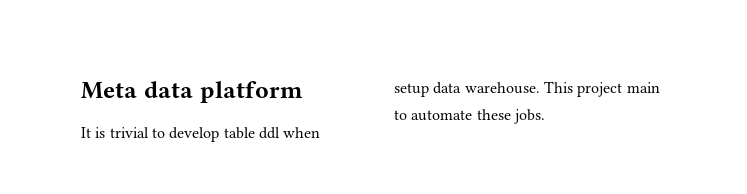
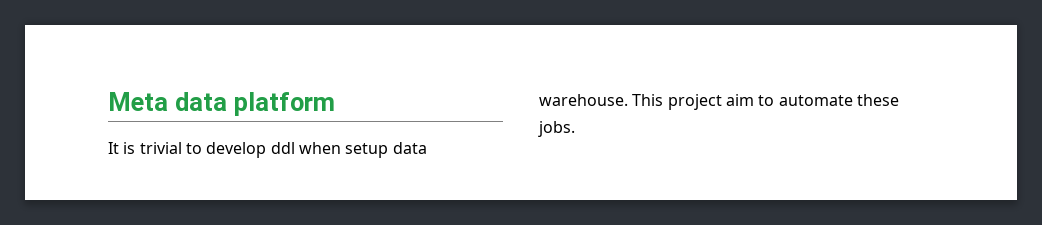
[223,127,255,139] table -> (267, 150) none
[626,82,660,93] main -> [725,94,754,106] aim

